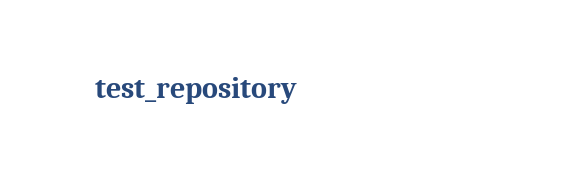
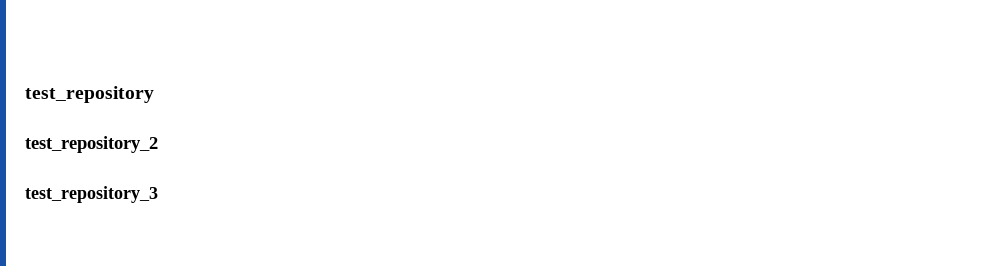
(297, 90) none -> [25,136,158,153] [25,186,158,203] // test_repository_2 // test_repository_3

